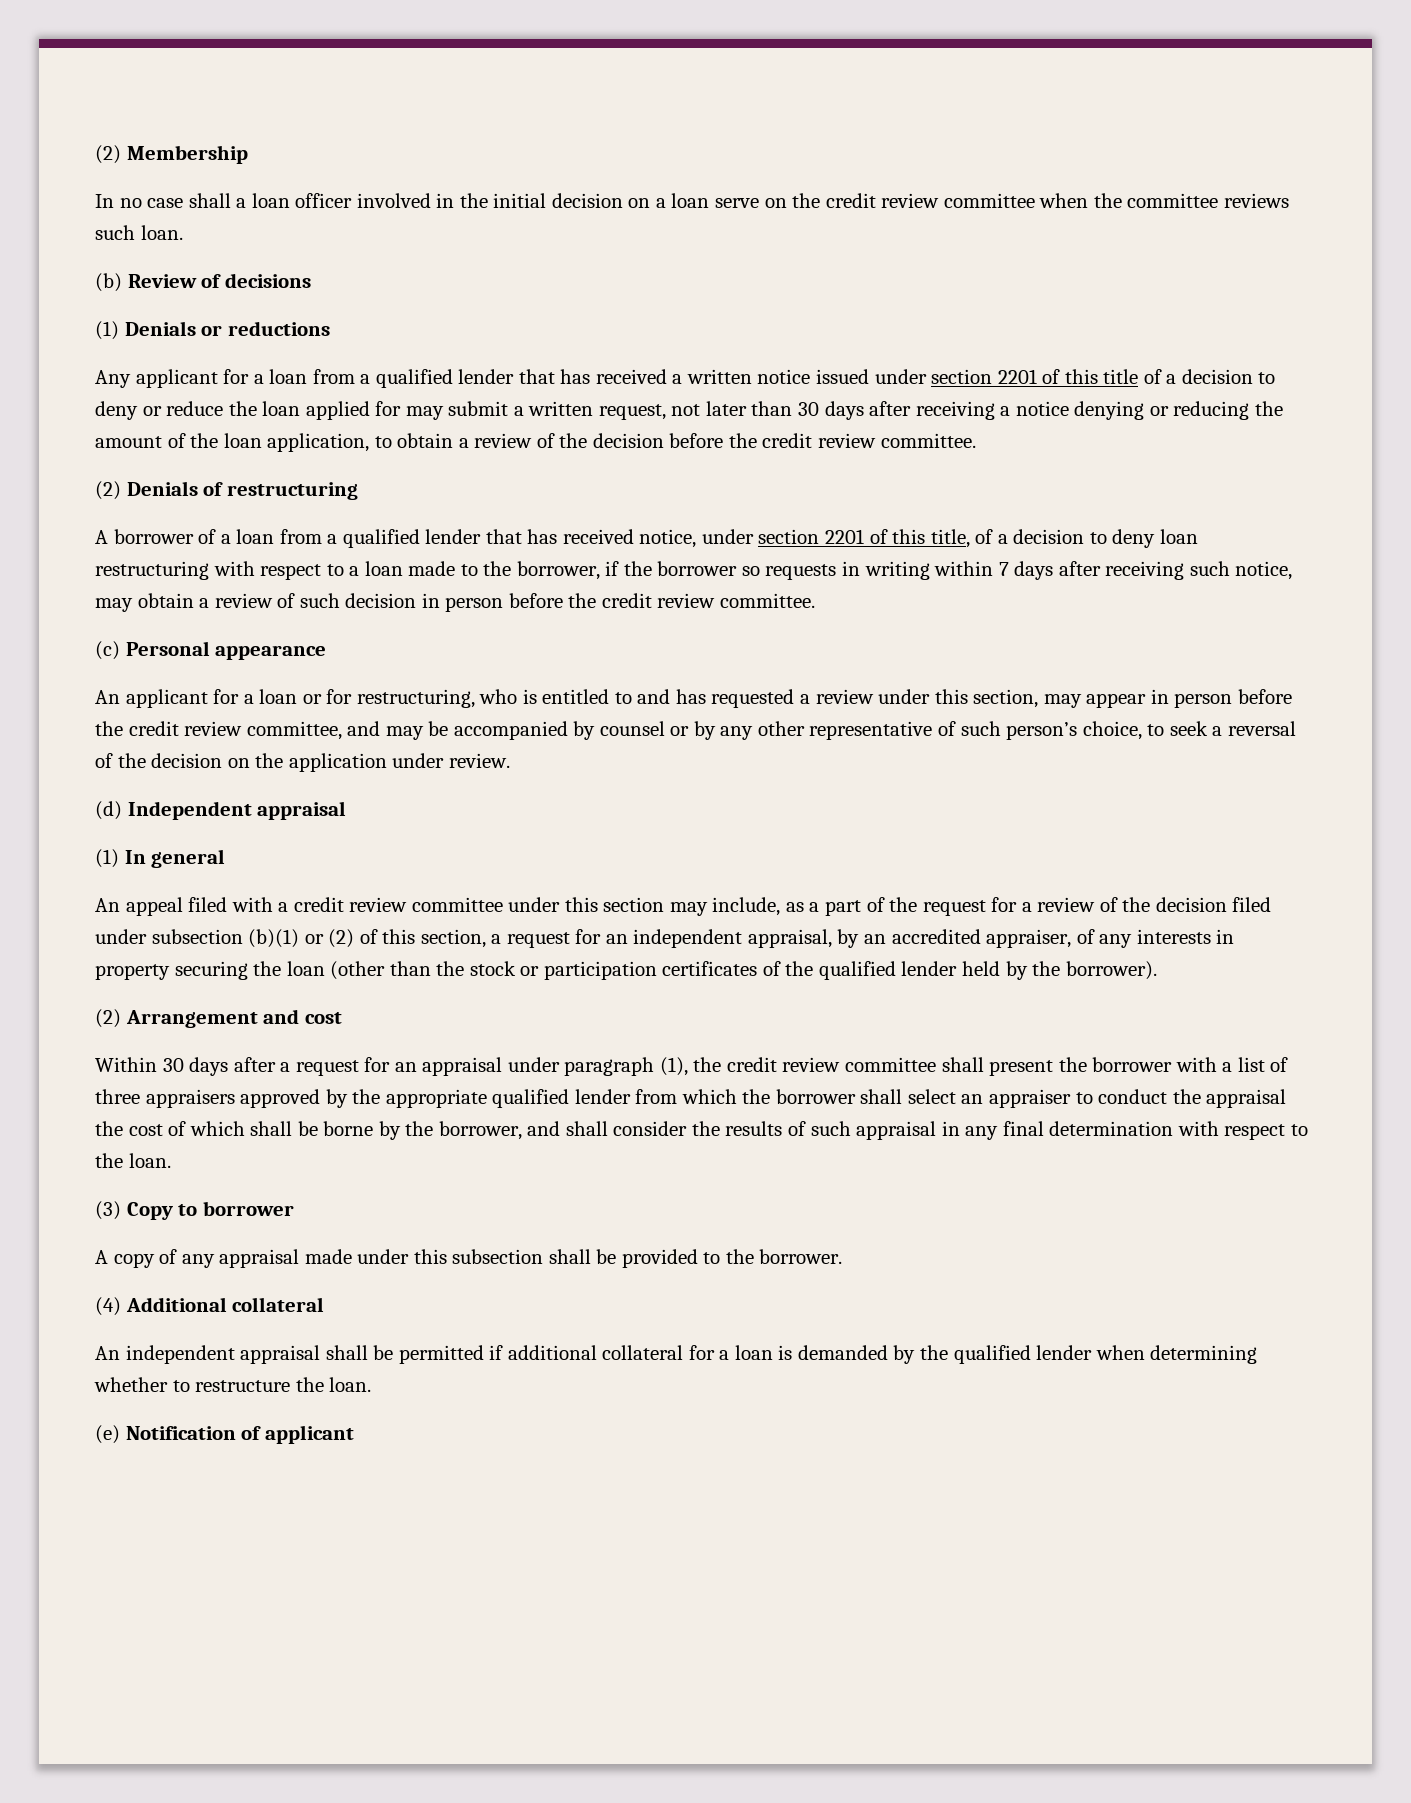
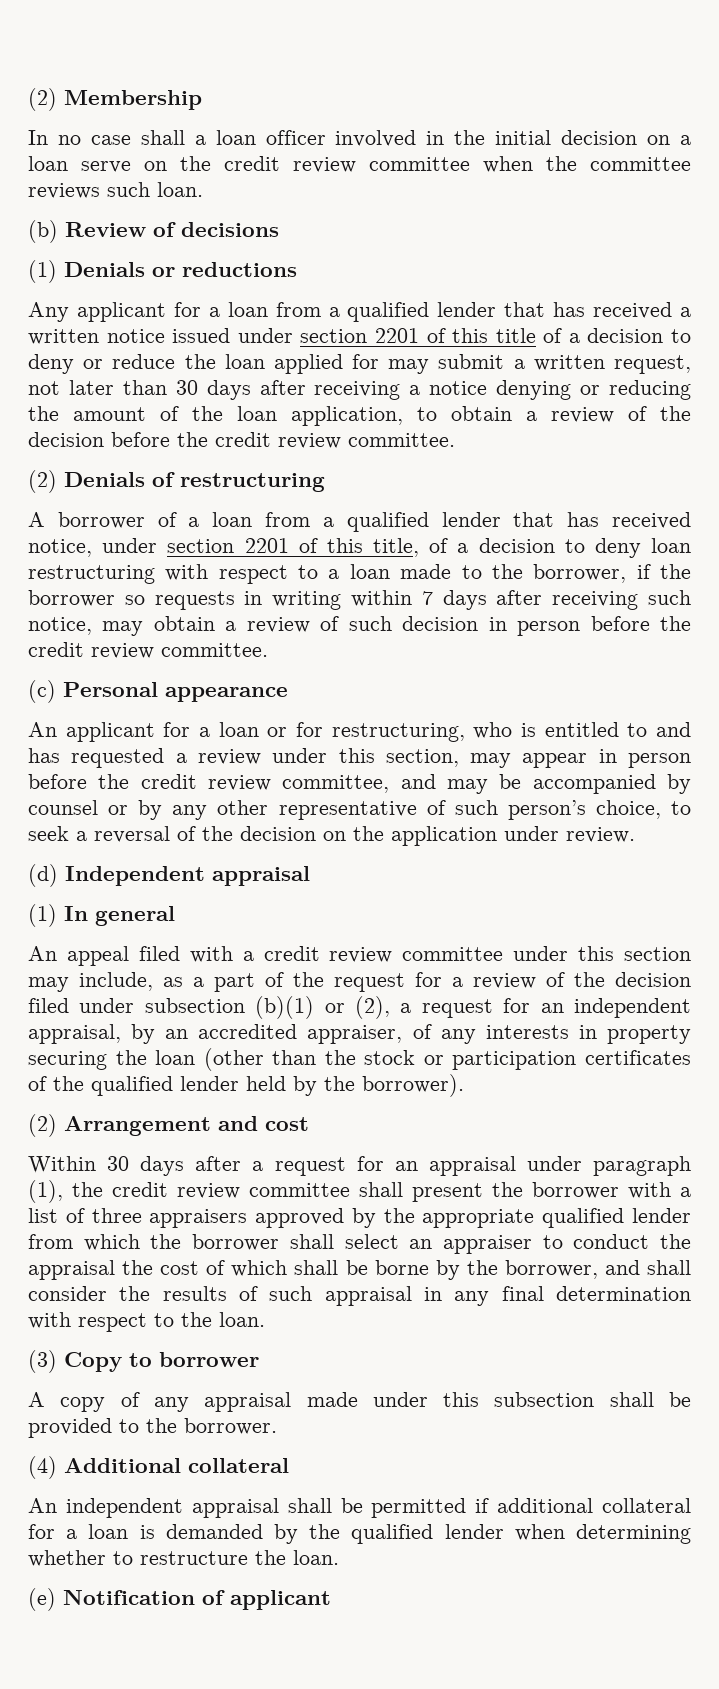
[328,929,486,948] (2) of this section, -> [355,996,390,1019] (2),

